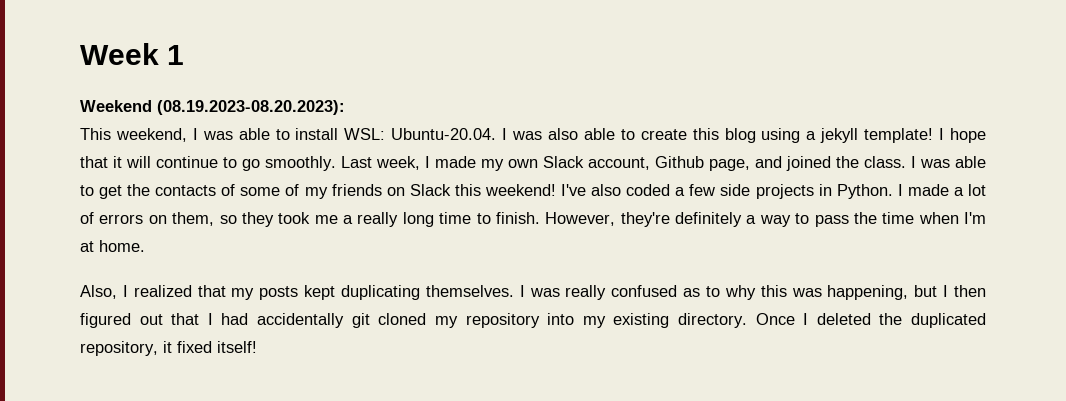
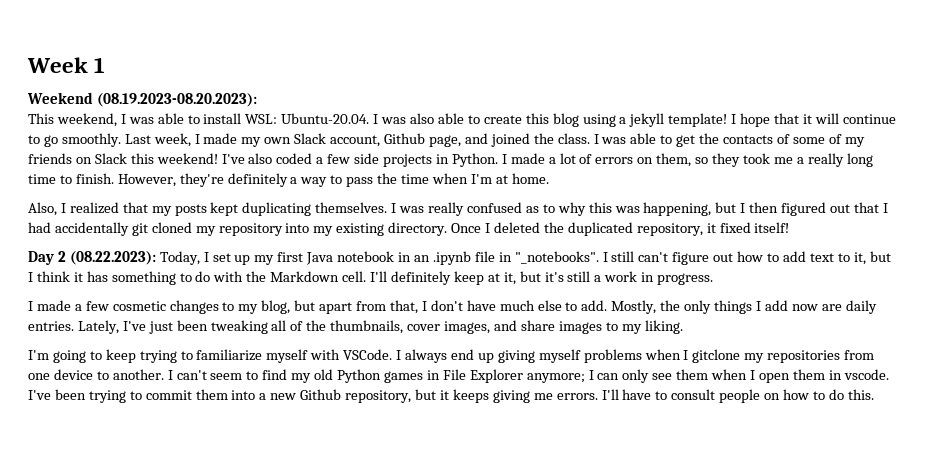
(257, 347) none -> [28,251,891,265] [28,271,714,285] [28,300,877,314] [28,320,683,334] [28,349,875,363] [28,369,889,383] [28,389,874,403] // Day 2 (08.22.2023): Today, I set up my first Java notebook in an .ipynb file in "_notebooks". I still can't figure out how to add text to it, but I think it has something to do with the Markdown cell. I'll definitely keep at it, but it's still a work in progress. // I made a few cosmetic changes to my blog, but apart from that, I don't have much else to add. Mostly, the only things I add now are daily entries. Lately, I've just been tweaking all of the thumbnails, cover images, and share images to my liking. // I'm going to keep trying to familiarize myself with VSCode. I always end up giving myself problems when I gitclone my repositories from one device to another. I can't seem to find my old Python games in File Explorer anymore; I can only see them when I open them in vscode. I've been trying to commit them into a new Github repository, but it keeps giving me errors. I'll have to consult people on how to do this.

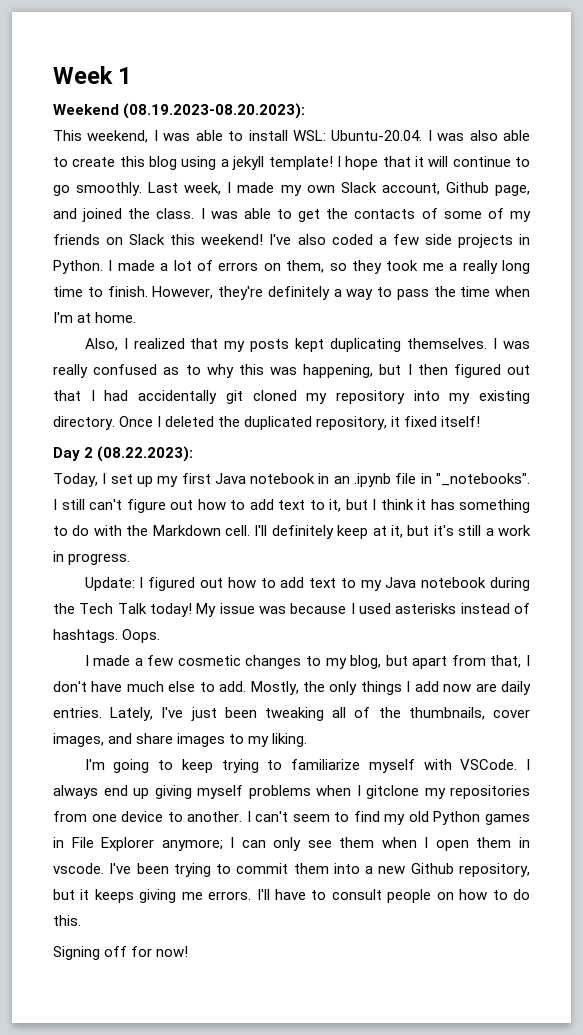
(156, 258) none -> (194, 454) //
(714, 279) none -> [84,577,530,591] [53,603,530,617] [53,629,161,643] // Update: I figured out how to add text to my Java notebook during the Tech Talk today! My issue was because I used asterisks instead of hashtags. Oops.
(874, 394) none -> [53,946,189,960] // Signing off for now!

